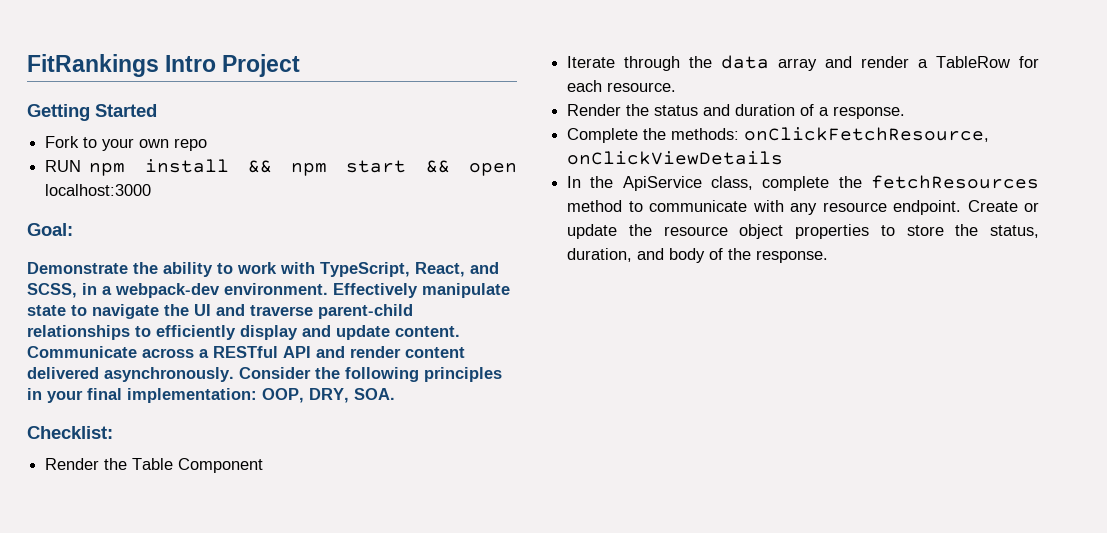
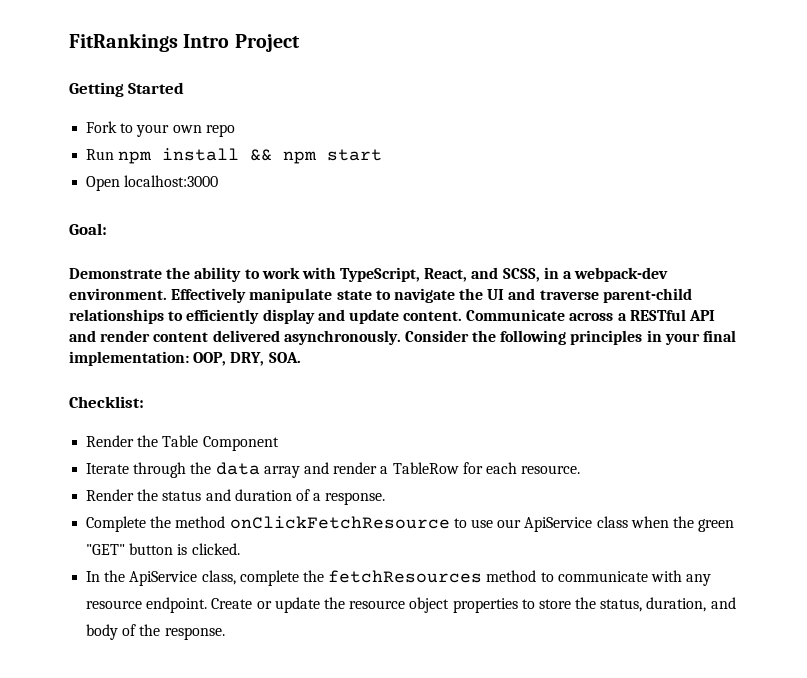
[45,160,82,172] RUN -> [86,149,115,160] Run
[425,160,518,176] && open -> [86,176,121,191] // Open
[671,127,990,142] [567,151,784,165] methods: onClickFetchResource, onClickViewDetails -> [175,516,735,532] [86,543,240,555] method onClickFetchResource to use our ApiService class when the green "GET" button is clicked.

